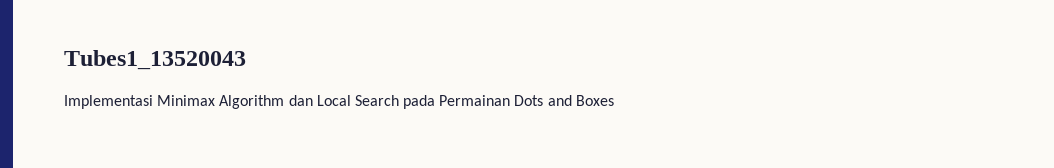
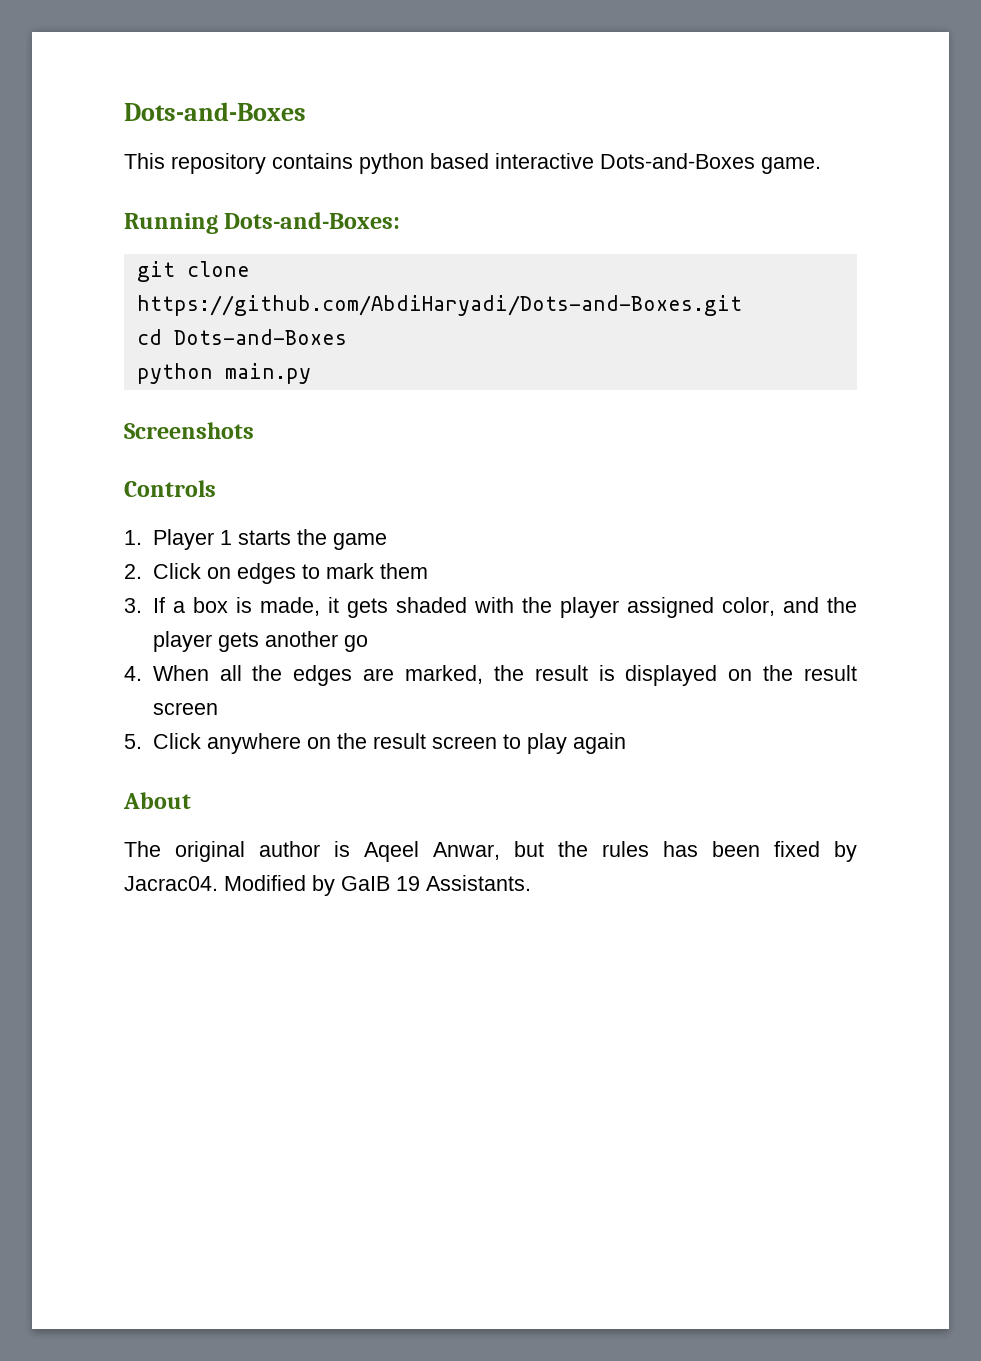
[64,50,246,70] [64,95,614,109] Tubes1_13520043 // Implementasi Minimax Algorithm dan Local Search pada Permainan Dots and Boxes -> [124,102,306,121] [124,153,821,174] [124,212,401,234] [136,261,250,282] [136,295,742,316] [136,329,347,345] [136,363,311,384] [124,422,254,439] [124,480,216,497] [124,529,387,550] [124,563,428,584] [124,597,857,618] [152,631,368,652] [124,665,857,686] [152,702,218,715] [124,733,626,754] [123,792,191,809] [124,841,857,862] [124,875,531,896] Dots-and-Boxes // This repository contains python based interactive Dots-and-Boxes game. // Running Dots-and-Boxes: // git clone https://github.com/AbdiHaryadi/Dots-and-Boxes.git // cd Dots-and-Boxes // python main.py // Screenshots // Controls // 1. Player 1 starts the game // 2. Click on edges to mark them // 3. If a box is made, it gets shaded with the player assigned color, and the player gets another go // 4. When all the edges are marked, the result is displayed on the result screen // 5. Click anywhere on the result screen to play again // About // The original author is Aqeel Anwar, but the rules has been fixed by Jacrac04. Modified by GaIB 19 Assistants.

